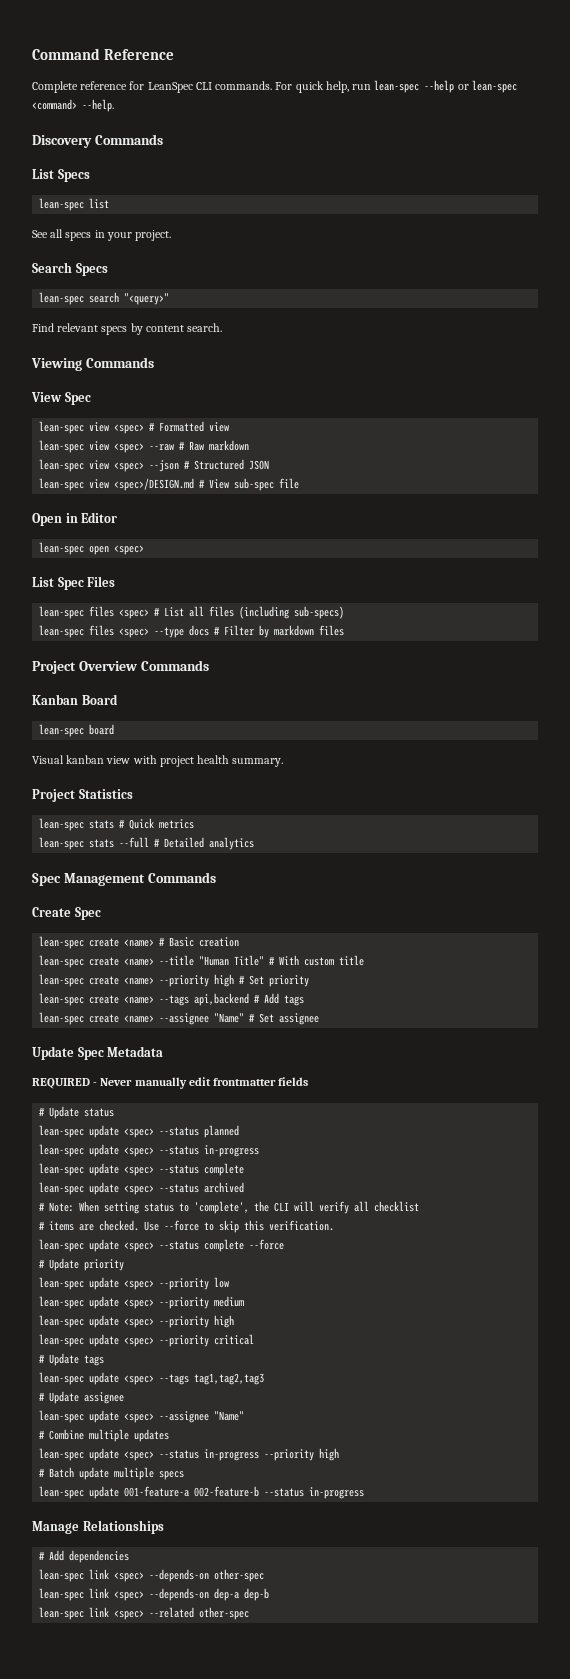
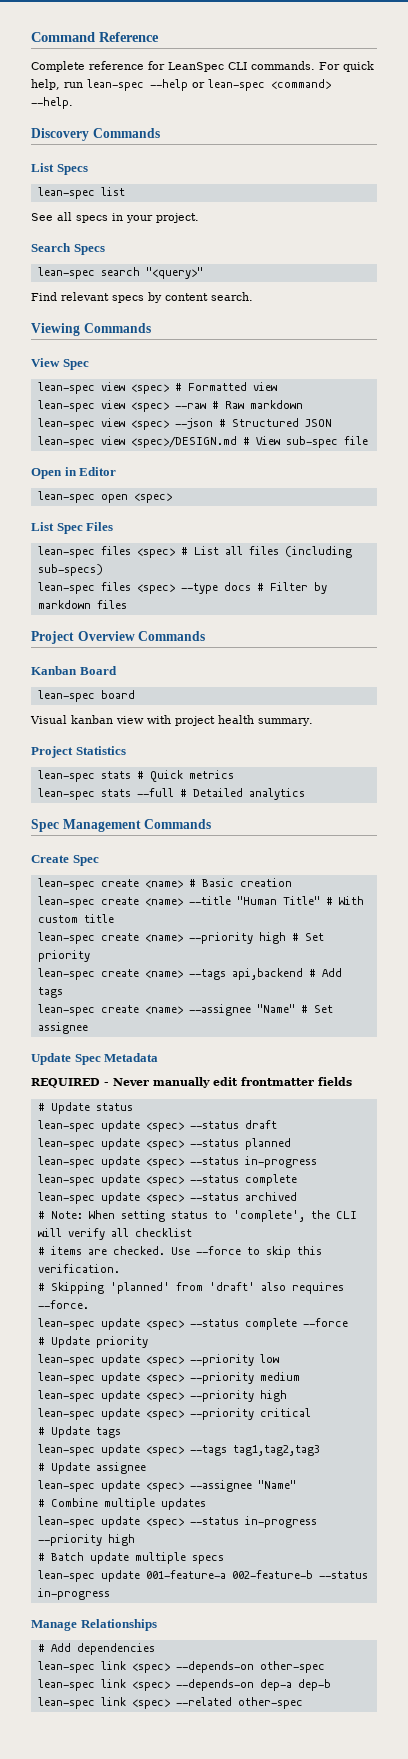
(115, 1112) none -> [37,1120,277,1132] // lean-spec update <spec> --status draft
(335, 1225) none -> [37,1282,344,1294] [37,1300,89,1309] // # Skipping 'planned' from 'draft' also requires --force.

